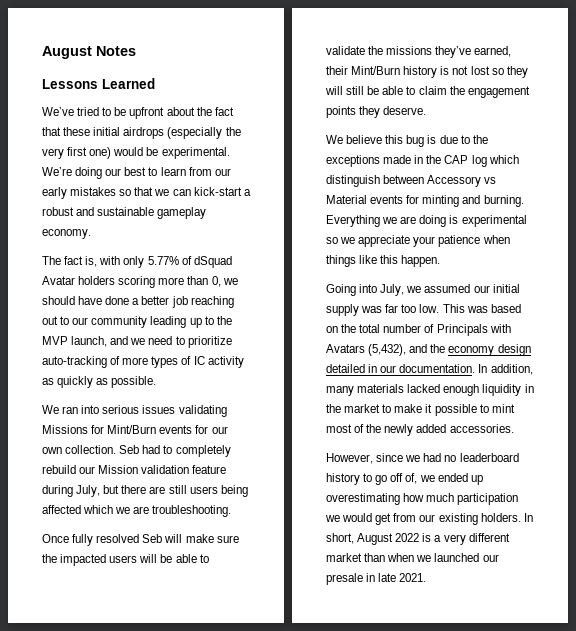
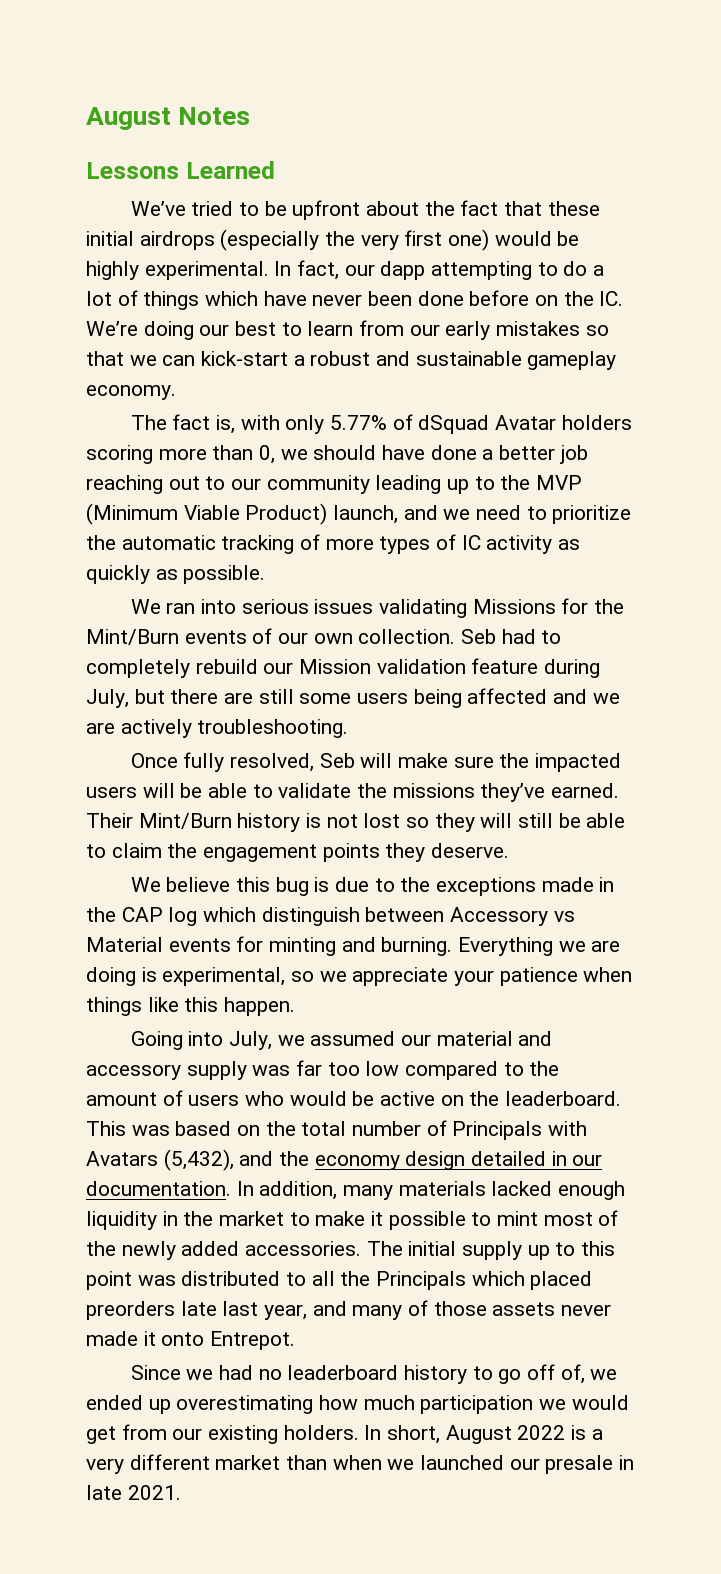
[161,147,230,159] experimental. -> [86,260,605,280] [86,290,624,310] highly experimental. In fact, our dapp attempting to do a lot of things which have never been done before on the IC.
(68, 340) none -> [86,503,328,525] (Minimum Viable Product)
[42,356,107,368] auto-tracking -> [86,535,295,554] the automatic tracking
(105, 429) none -> [594,599,625,614] the
[195,425,209,434] for -> [252,628,273,644] of
(187, 489) none -> [299,693,352,704] some
[83,505,150,514] which we are -> [553,689,620,704] [86,719,192,738] and we are actively
[96,534,140,543] resolved -> [230,753,315,772] resolved,
[474,46,512,57] [326,66,348,75] earned, their -> [551,783,620,798] [86,813,133,828] earned. Their
[461,215,527,227] experimental -> [162,967,286,986] experimental,
[492,284,520,293] initial -> [436,1031,553,1046] [86,1064,181,1080] material and accessory
[419,304,440,313] low. -> [365,1061,560,1080] [86,1090,622,1106] low compared to the amount of users who would be active on the leaderboard.
[326,453,404,464] // However, since -> [366,1241,616,1260] [86,1271,593,1290] [86,1300,612,1320] [86,1331,296,1350] [130,1365,181,1380] The initial supply up to this point was distributed to all the Principals which placed preorders late last year, and many of those assets never made it onto Entrepot. // Since

